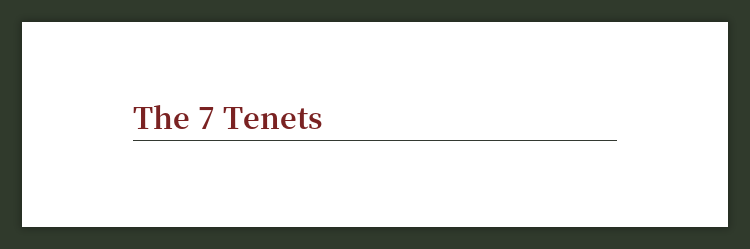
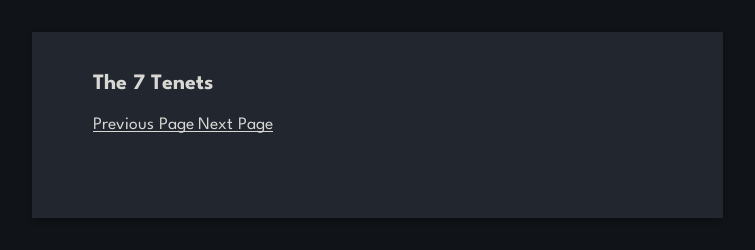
(322, 118) none -> [93,117,274,133] // Previous Page Next Page

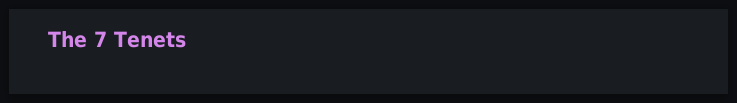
[93,117,274,133] // Previous Page Next Page -> (186, 39) none

